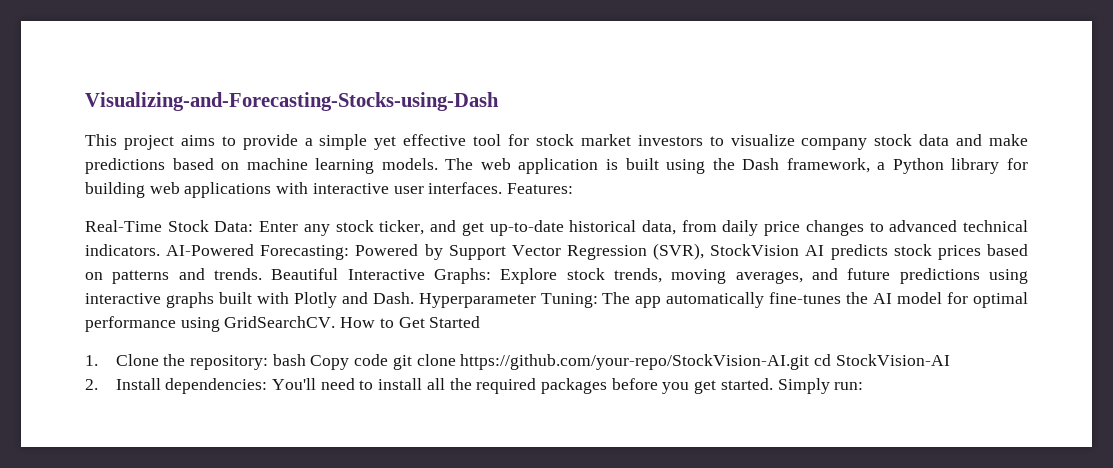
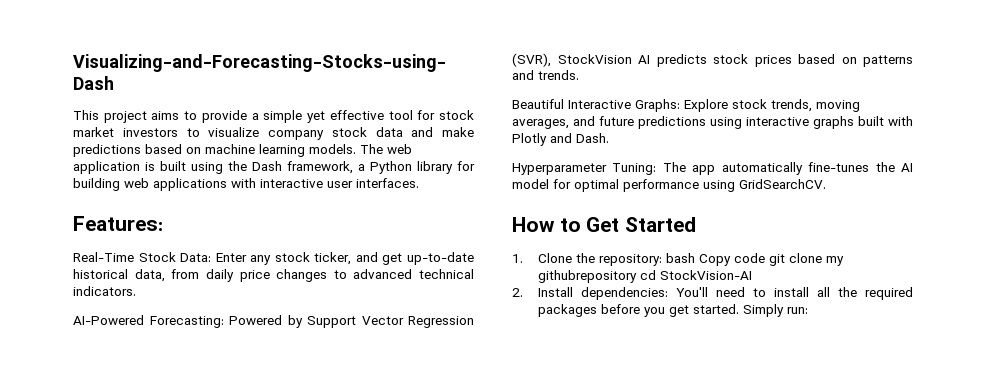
(503, 188) none -> (419, 183) //
(160, 250) none -> (136, 291) //
(262, 274) none -> (579, 75) //
(414, 298) none -> (609, 138) //
(336, 322) none -> (826, 184) //
[460,354,810,370] https://github.com/your-repo/StockVision-AI.git -> [825,256,844,266] [537,270,637,283] my githubrepository

